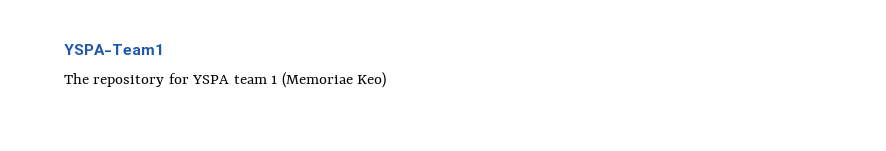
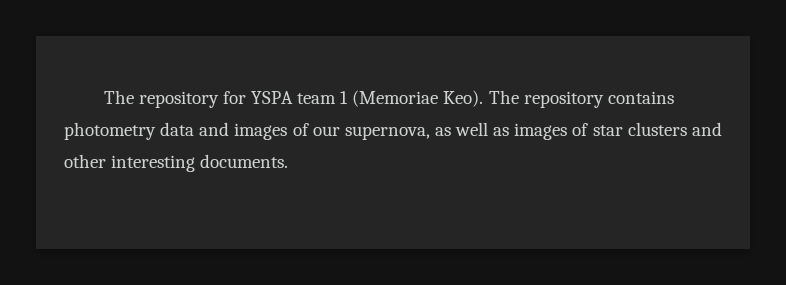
[64,44,164,55] YSPA-Team1 // -> (103, 97) none
[357,72,387,88] Keo) -> [443,90,674,108] [64,122,722,140] [64,154,289,172] Keo). The repository contains photometry data and images of our supernova, as well as images of star clusters and other interesting documents.

